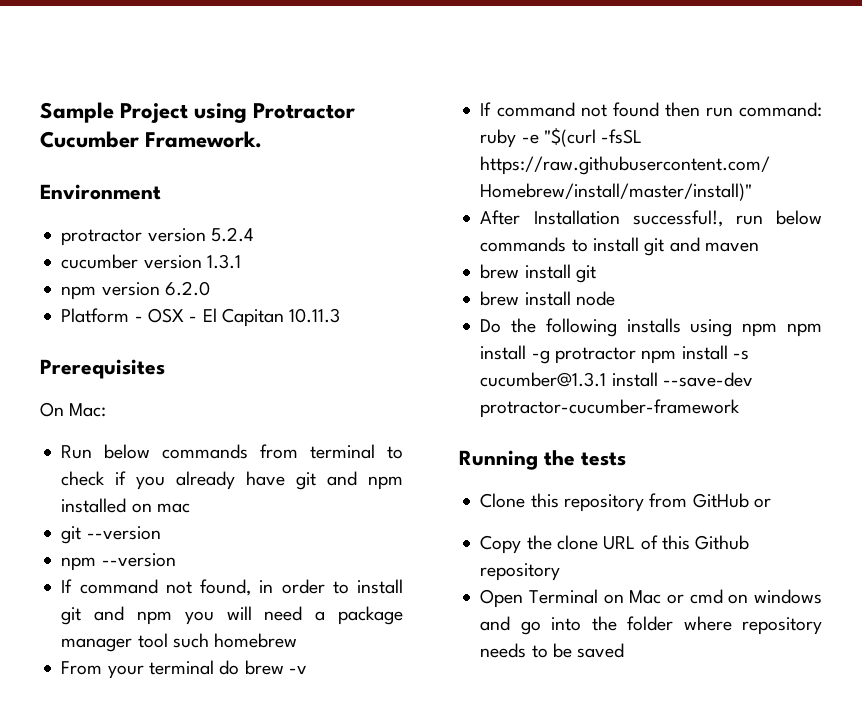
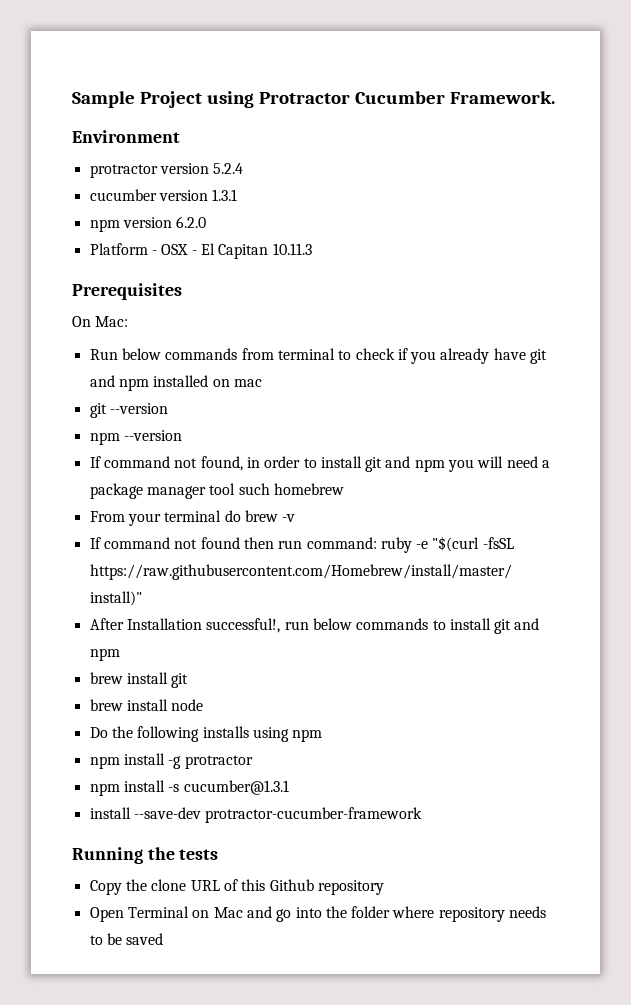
[704,242,759,252] maven -> [89,648,120,661] npm
(778, 330) none -> (323, 735) //
(636, 355) none -> (253, 762) //
(607, 379) none -> (289, 787) //
[480,493,771,512] // Clone this repository from GitHub or -> (219, 854) none
[667,589,822,604] or cmd on windows -> (243, 912) none

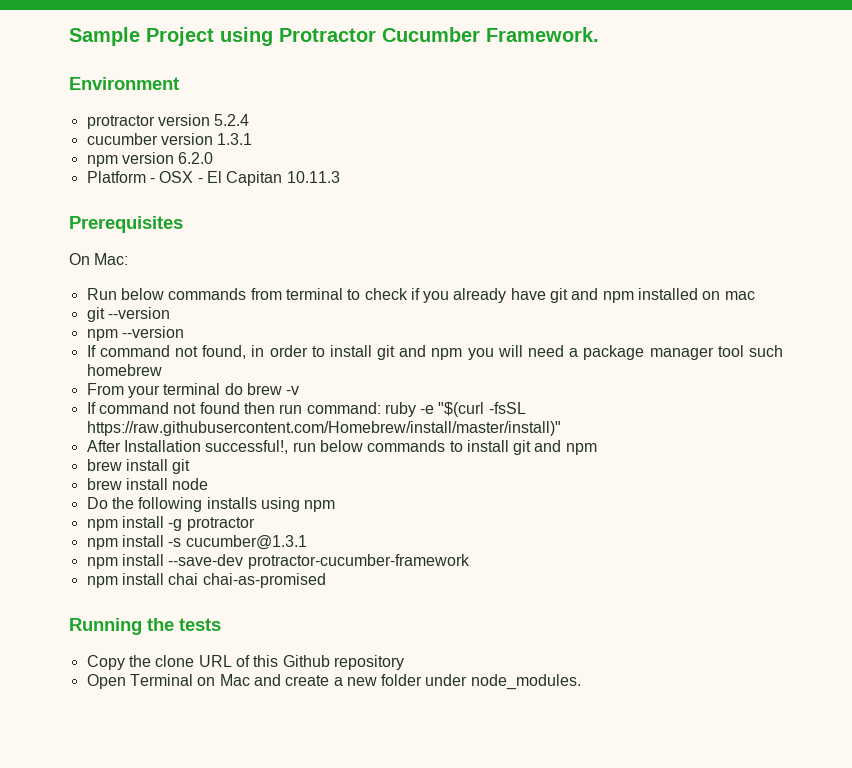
(289, 787) none -> [86,557,118,569] npm
(423, 815) none -> [86,573,326,588] // npm install chai chai-as-promised
[276,906,547,922] [89,933,164,945] go into the folder where repository needs to be saved -> [285,674,581,690] create a new folder under node_modules.

